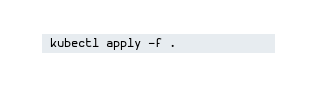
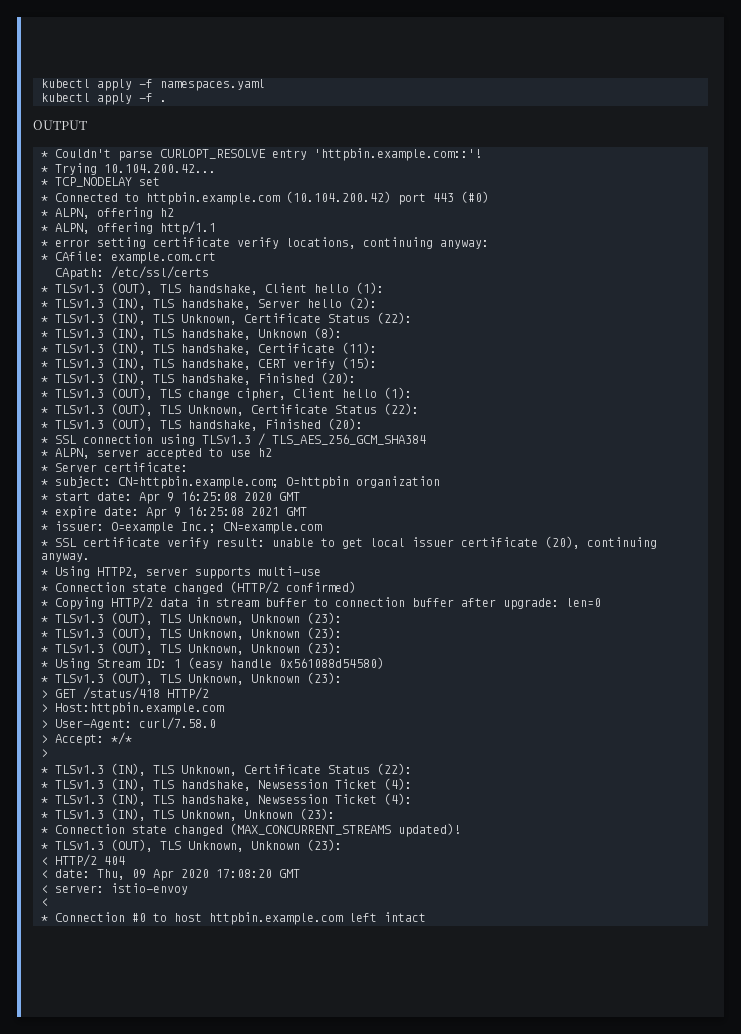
[50,38,177,50] kubectl apply -f . -> [40,79,265,91] [40,93,167,105] [33,120,87,130] [40,148,482,161] [40,163,216,175] [40,177,160,187] [40,191,489,205] [40,207,174,219] [40,221,216,235] [40,237,489,249] [40,251,216,264] [54,266,209,280] [40,282,384,295] [40,297,377,310] [40,312,412,325] [40,327,342,340] [40,342,377,355] [40,357,377,370] [40,372,356,385] [40,387,412,401] [40,403,419,416] [40,418,363,431] [40,433,426,446] [40,448,272,460] [40,462,188,472] [40,476,440,489] [40,491,300,504] [40,506,307,519] [40,521,322,534] [40,536,657,549] [40,553,90,562] [40,566,321,579] [40,581,356,594] [40,596,601,610] [40,612,342,625] [40,627,342,640] [40,642,342,655] [40,657,384,670] [40,672,342,685] [40,687,209,700] [40,702,224,715] [40,717,216,730] [40,732,132,746] [40,749,48,757] [40,763,412,776] [40,778,412,791] [40,793,412,806] [40,808,335,821] [40,823,461,837] [40,839,342,852] [40,854,125,867] [40,869,300,881] [40,883,188,895] [40,898,48,906] [40,912,426,925] kubectl apply -f namespaces.yaml // kubectl apply -f . // OUTPUT // * Couldn't parse CURLOPT_RESOLVE entry 'httpbin.example.com::'! // * Trying 10.104.200.42... // * TCP_NODELAY set // * Connected to httpbin.example.com (10.104.200.42) port 443 (#0) // * ALPN, offering h2 // * ALPN, offering http/1.1 // * error setting certificate verify locations, continuing anyway: // * CAfile: example.com.crt // CApath: /etc/ssl/certs // * TLSv1.3 (OUT), TLS handshake, Client hello (1): // * TLSv1.3 (IN), TLS handshake, Server hello (2): // * TLSv1.3 (IN), TLS Unknown, Certificate Status (22): // * TLSv1.3 (IN), TLS handshake, Unknown (8): // * TLSv1.3 (IN), TLS handshake, Certificate (11): // * TLSv1.3 (IN), TLS handshake, CERT verify (15): // * TLSv1.3 (IN), TLS handshake, Finished (20): // * TLSv1.3 (OUT), TLS change cipher, Client hello (1): // * TLSv1.3 (OUT), TLS Unknown, Certificate Status (22): // * TLSv1.3 (OUT), TLS handshake, Finished (20): // * SSL connection using TLSv1.3 / TLS_AES_256_GCM_SHA384 // * ALPN, server accepted to use h2 // * Server certificate: // * subject: CN=httpbin.example.com; O=httpbin organization // * start date: Apr 9 16:25:08 2020 GMT // * expire date: Apr 9 16:25:08 2021 GMT // * issuer: O=example Inc.; CN=example.com // * SSL certificate verify result: unable to get local issuer certificate (20), continuing anyway. // * Using HTTP2, server supports multi-use // * Connection state changed (HTTP/2 confirmed) // * Copying HTTP/2 data in stream buffer to connection buffer after upgrade: len=0 // * TLSv1.3 (OUT), TLS Unknown, Unknown (23): // * TLSv1.3 (OUT), TLS Unknown, Unknown (23): // * TLSv1.3 (OUT), TLS Unknown, Unknown (23): // * Using Stream ID: 1 (easy handle 0x561088d54580) // * TLSv1.3 (OUT), TLS Unknown, Unknown (23): // > GET /status/418 HTTP/2 // > Host:httpbin.example.com // > User-Agent: curl/7.58.0 // > Accept: */* // > // * TLSv1.3 (IN), TLS Unknown, Certificate Status (22): // * TLSv1.3 (IN), TLS handshake, Newsession Ticket (4): // * TLSv1.3 (IN), TLS handshake, Newsession Ticket (4): // * TLSv1.3 (IN), TLS Unknown, Unknown (23): // * Connection state changed (MAX_CONCURRENT_STREAMS updated)! // * TLSv1.3 (OUT), TLS Unknown, Unknown (23): // < HTTP/2 404 // < date: Thu, 09 Apr 2020 17:08:20 GMT // < server: istio-envoy // < // * Connection #0 to host httpbin.example.com left intact

